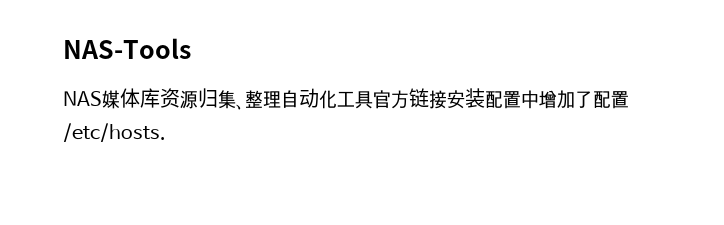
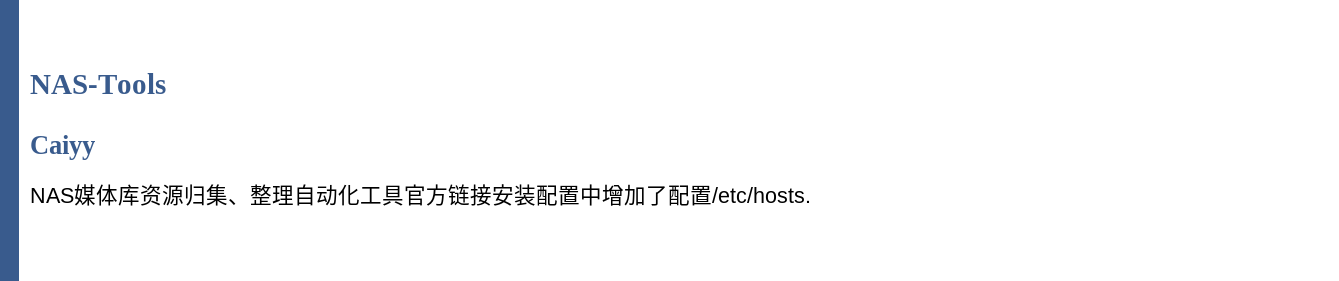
(191, 48) none -> [30,135,95,160] // Caiyy

